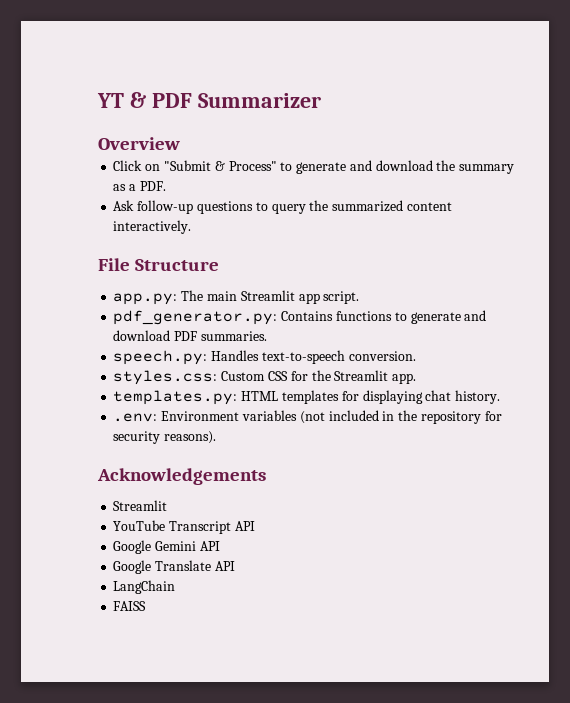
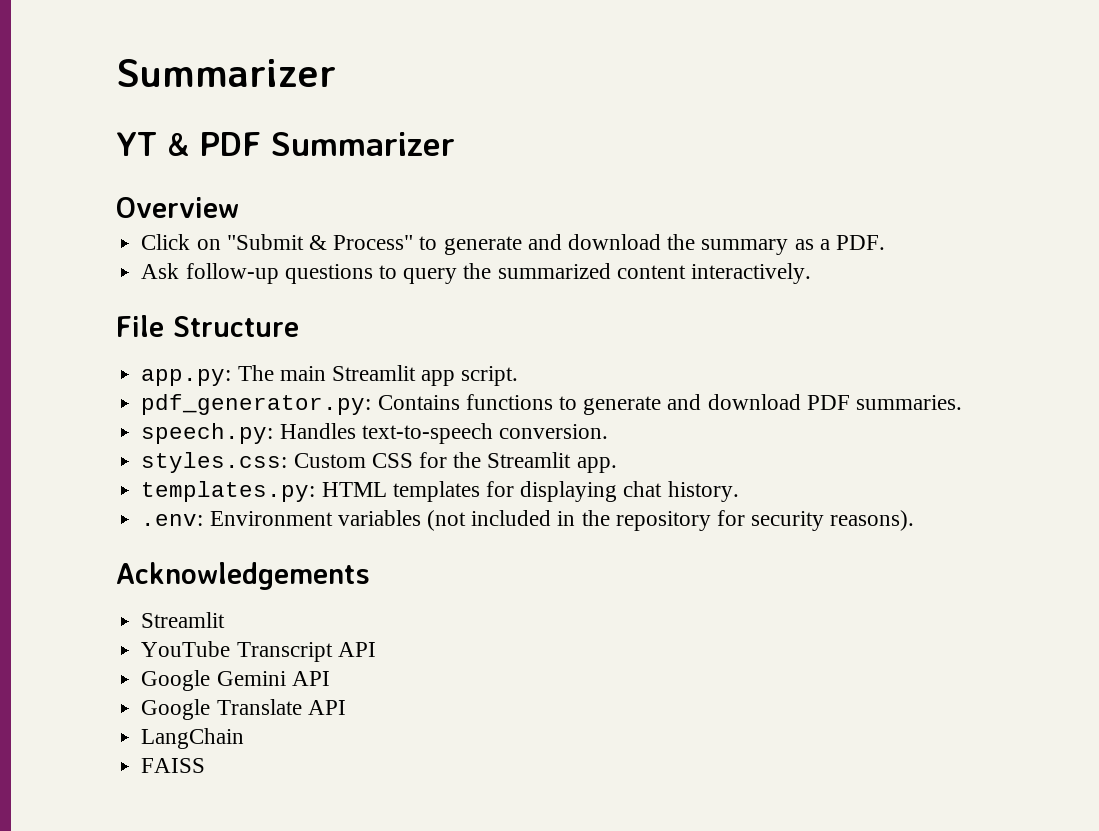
(97, 100) none -> [116,59,336,87] Summarizer //

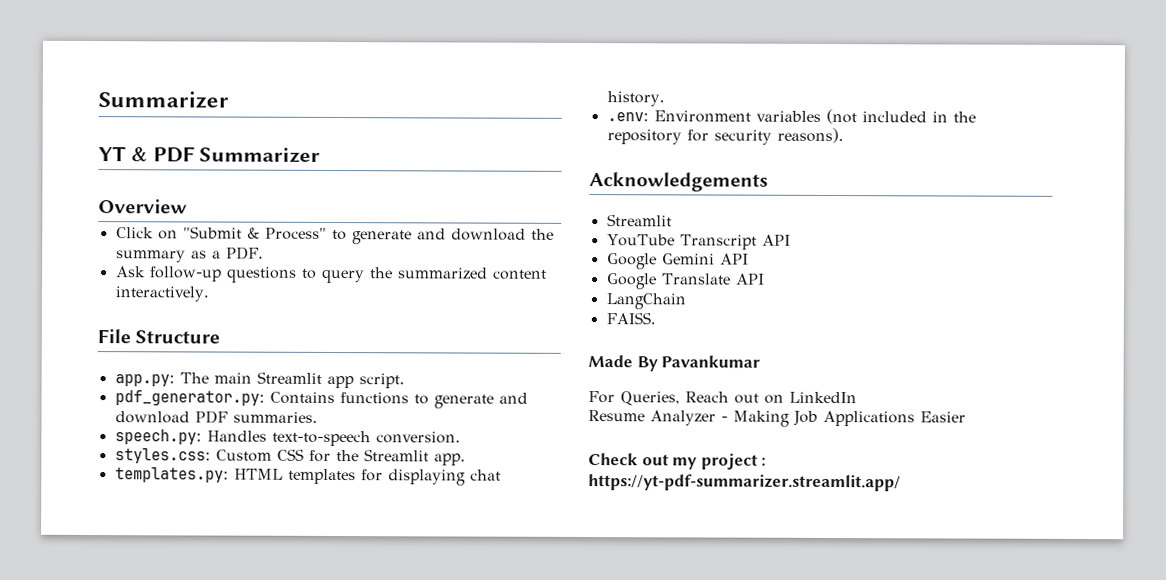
[141,758,206,773] FAISS -> [605,312,656,325] [588,355,761,372] [588,391,857,406] [588,410,966,427] [588,453,767,470] [588,474,901,492] FAISS. // Made By Pavankumar // For Queries, Reach out on LinkedIn // Resume Analyzer - Making Job Applications Easier // Check out my project : https://yt-pdf-summarizer.streamlit.app/

